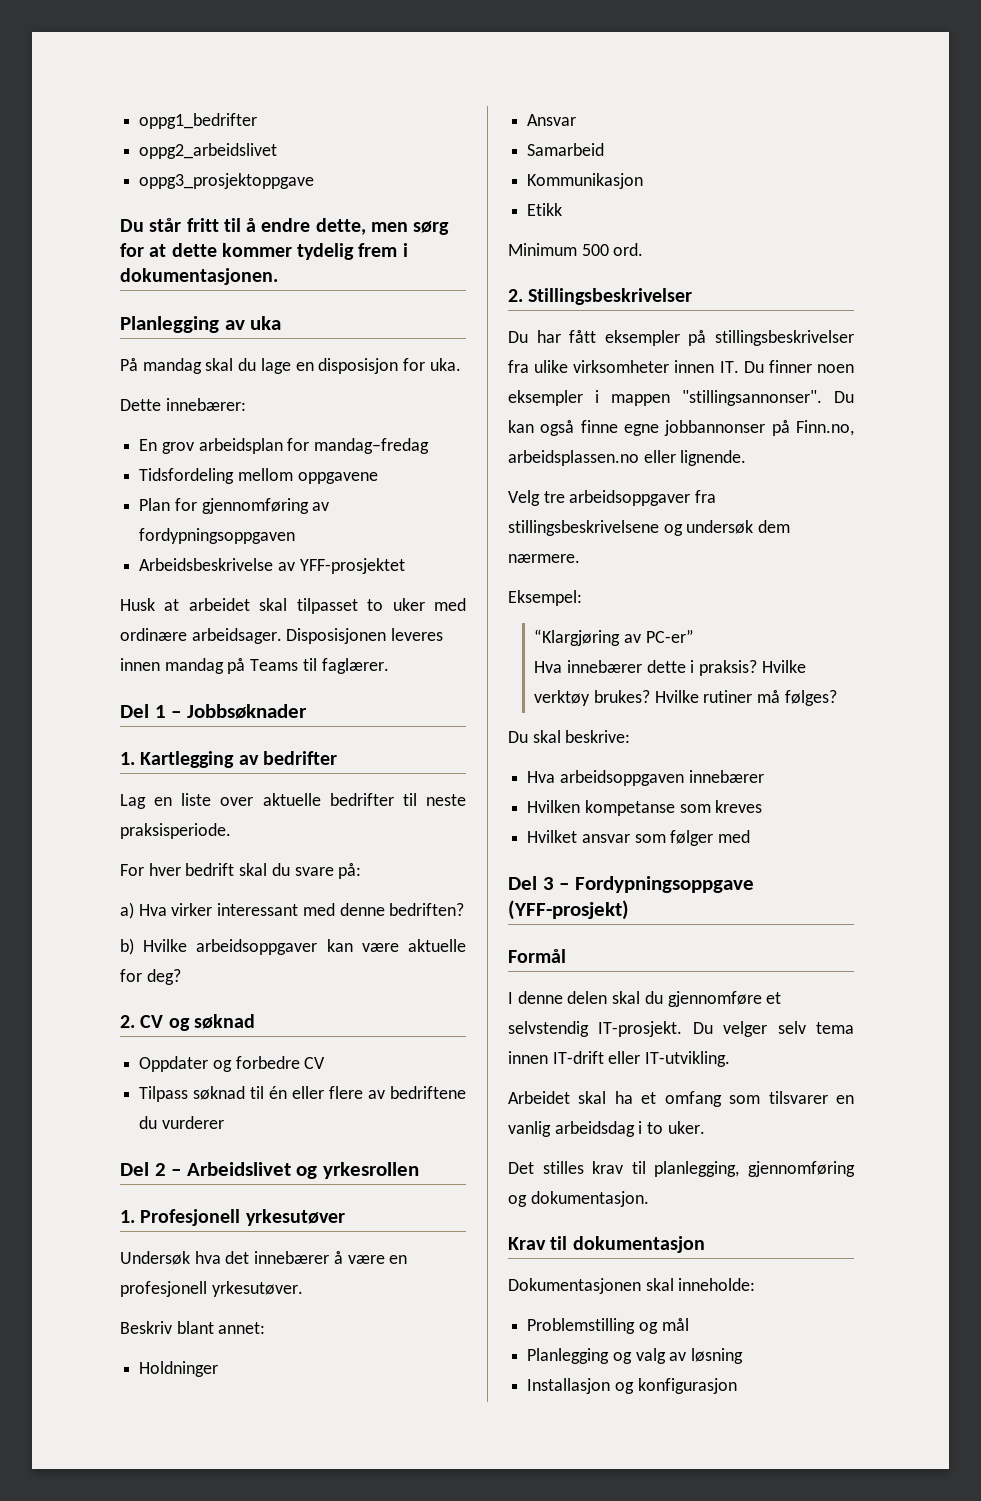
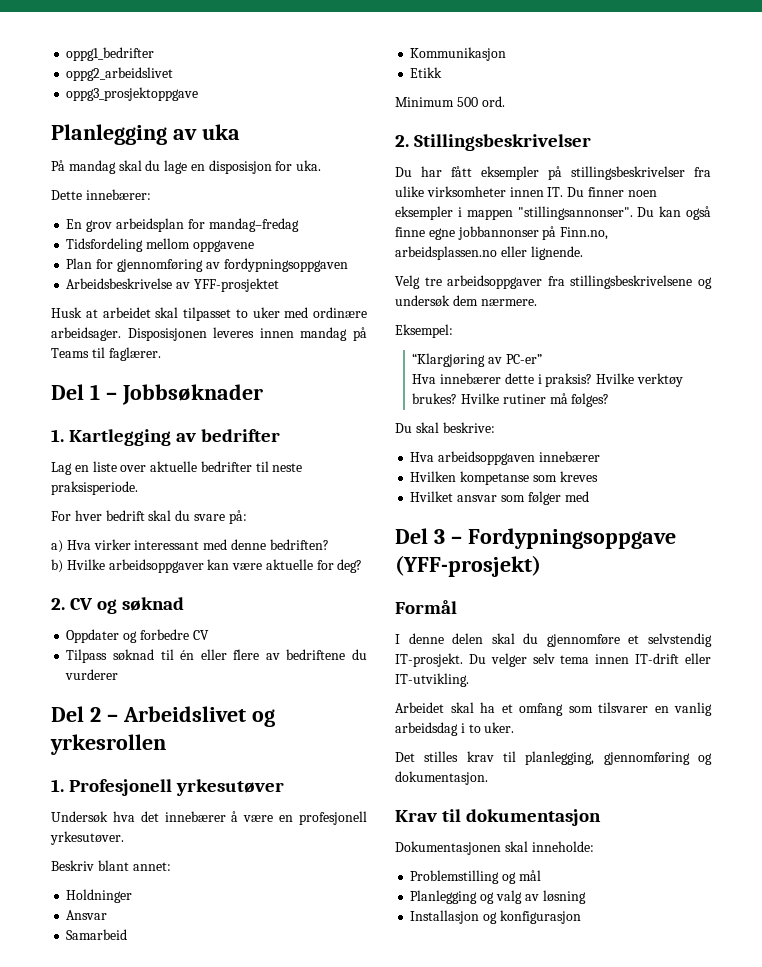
[120,218,450,235] [120,243,408,260] [120,268,278,285] // Du står fritt til å endre dette, men sørg for at dette kommer tydelig frem i dokumentasjonen. -> (199, 94) none

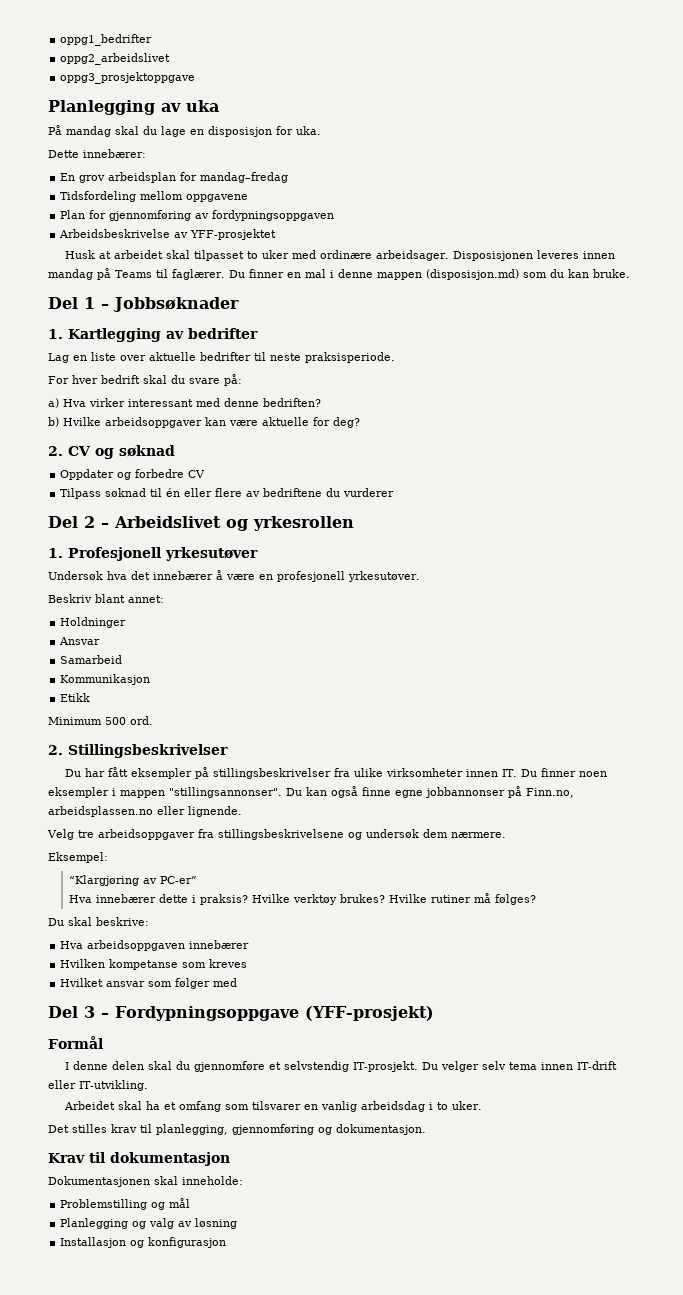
(161, 354) none -> [228,269,630,280] Du finner en mal i denne mappen (disposisjon.md) som du kan bruke.

